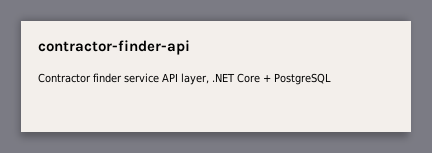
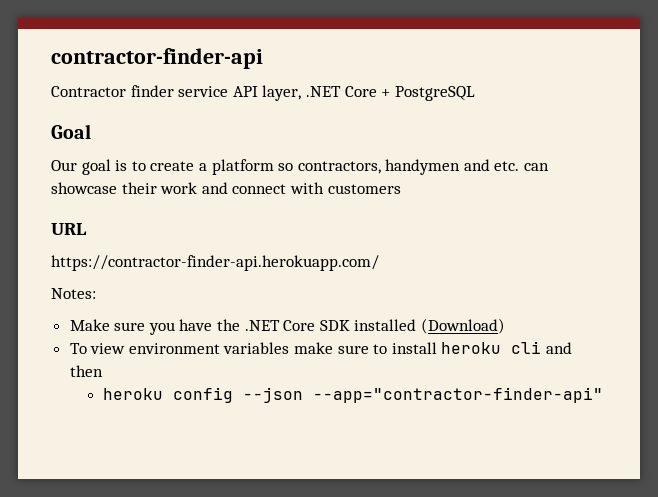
(331, 79) none -> [51,124,91,139] [51,159,550,175] [51,182,401,194] [51,223,87,235] [51,255,379,271] [51,288,96,299] [69,318,506,335] [69,341,573,354] [69,365,103,377] [103,387,604,403] // Goal // Our goal is to create a platform so contractors, handymen and etc. can showcase their work and connect with customers // URL // https://contractor-finder-api.herokuapp.com/ // Notes: // Make sure you have the .NET Core SDK installed (Download) // To view environment variables make sure to install heroku cli and then // heroku config --json --app="contractor-finder-api"

